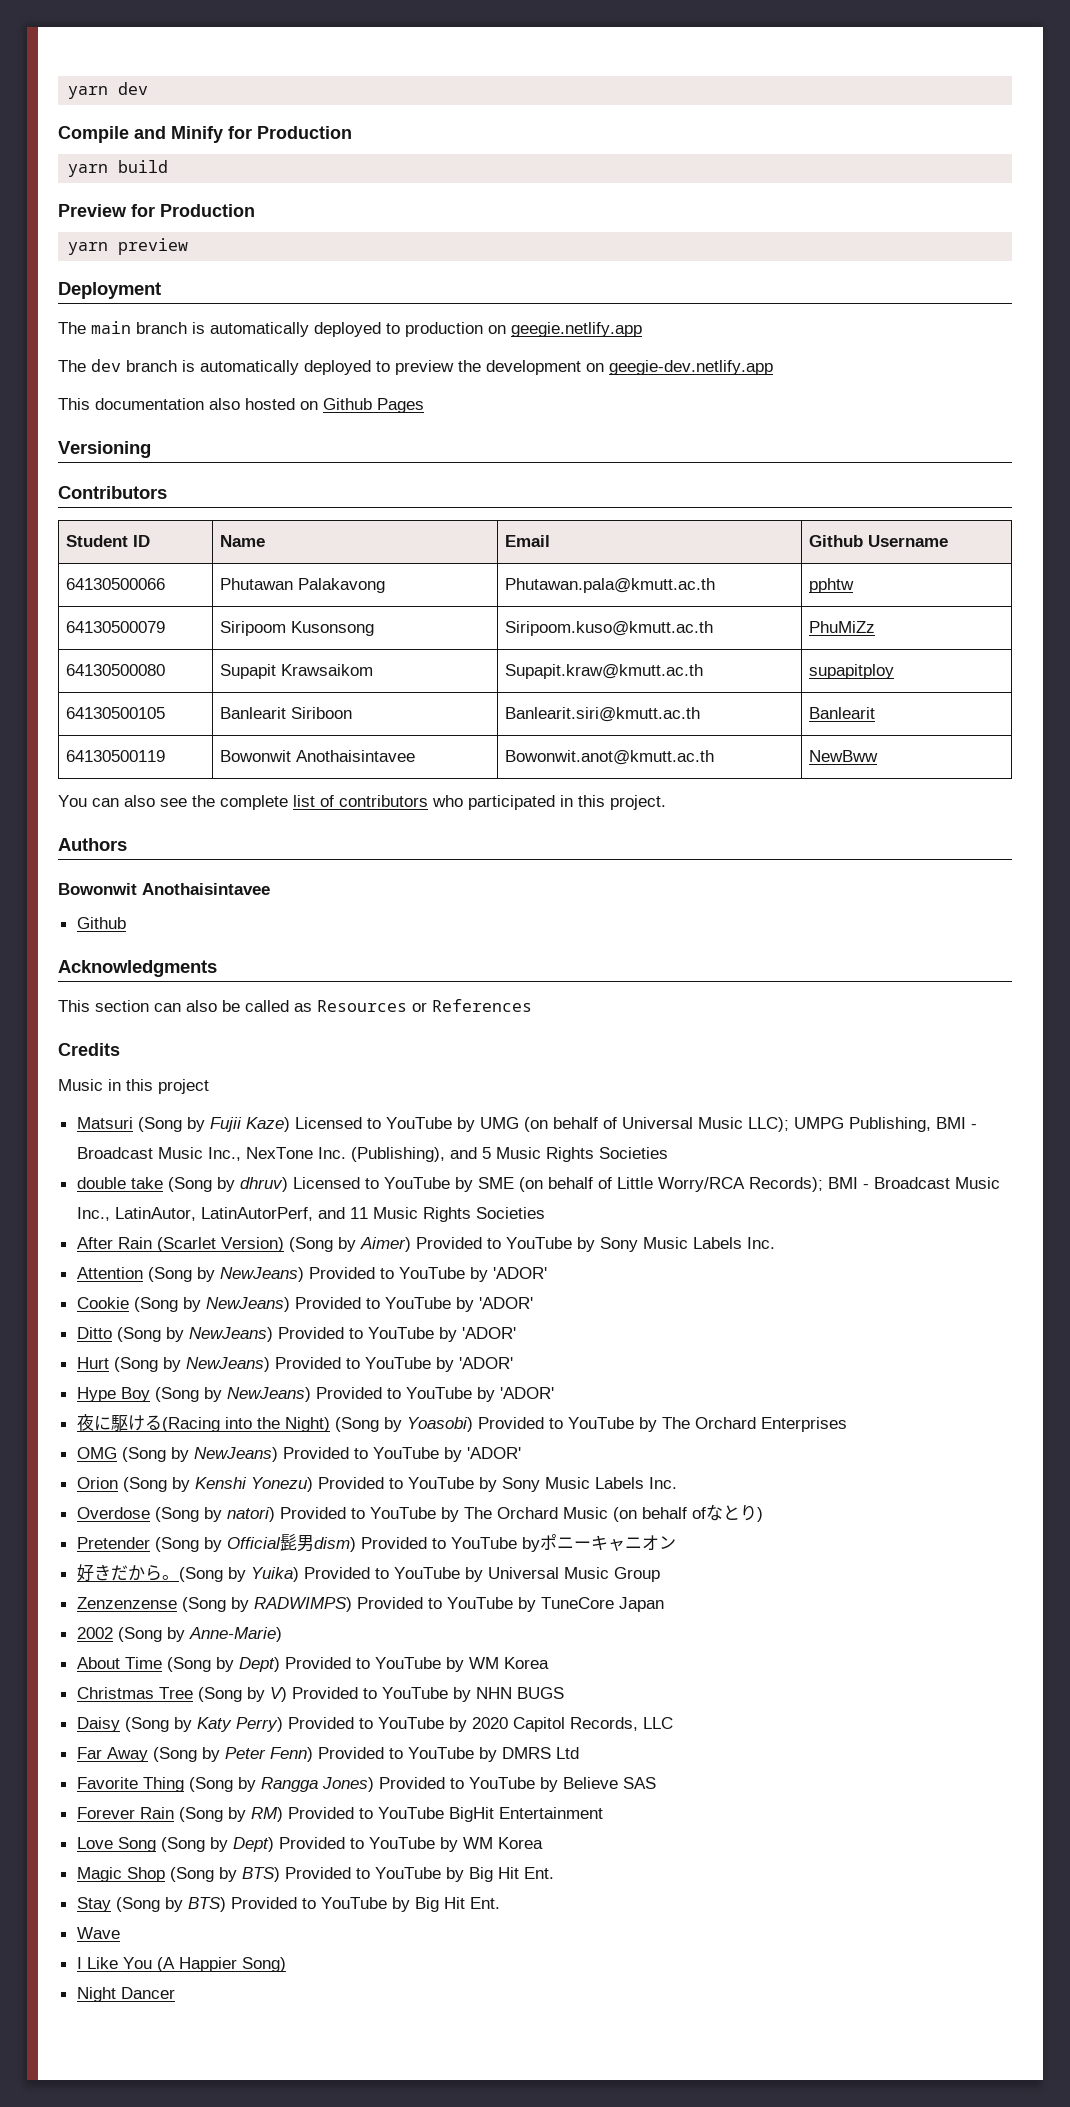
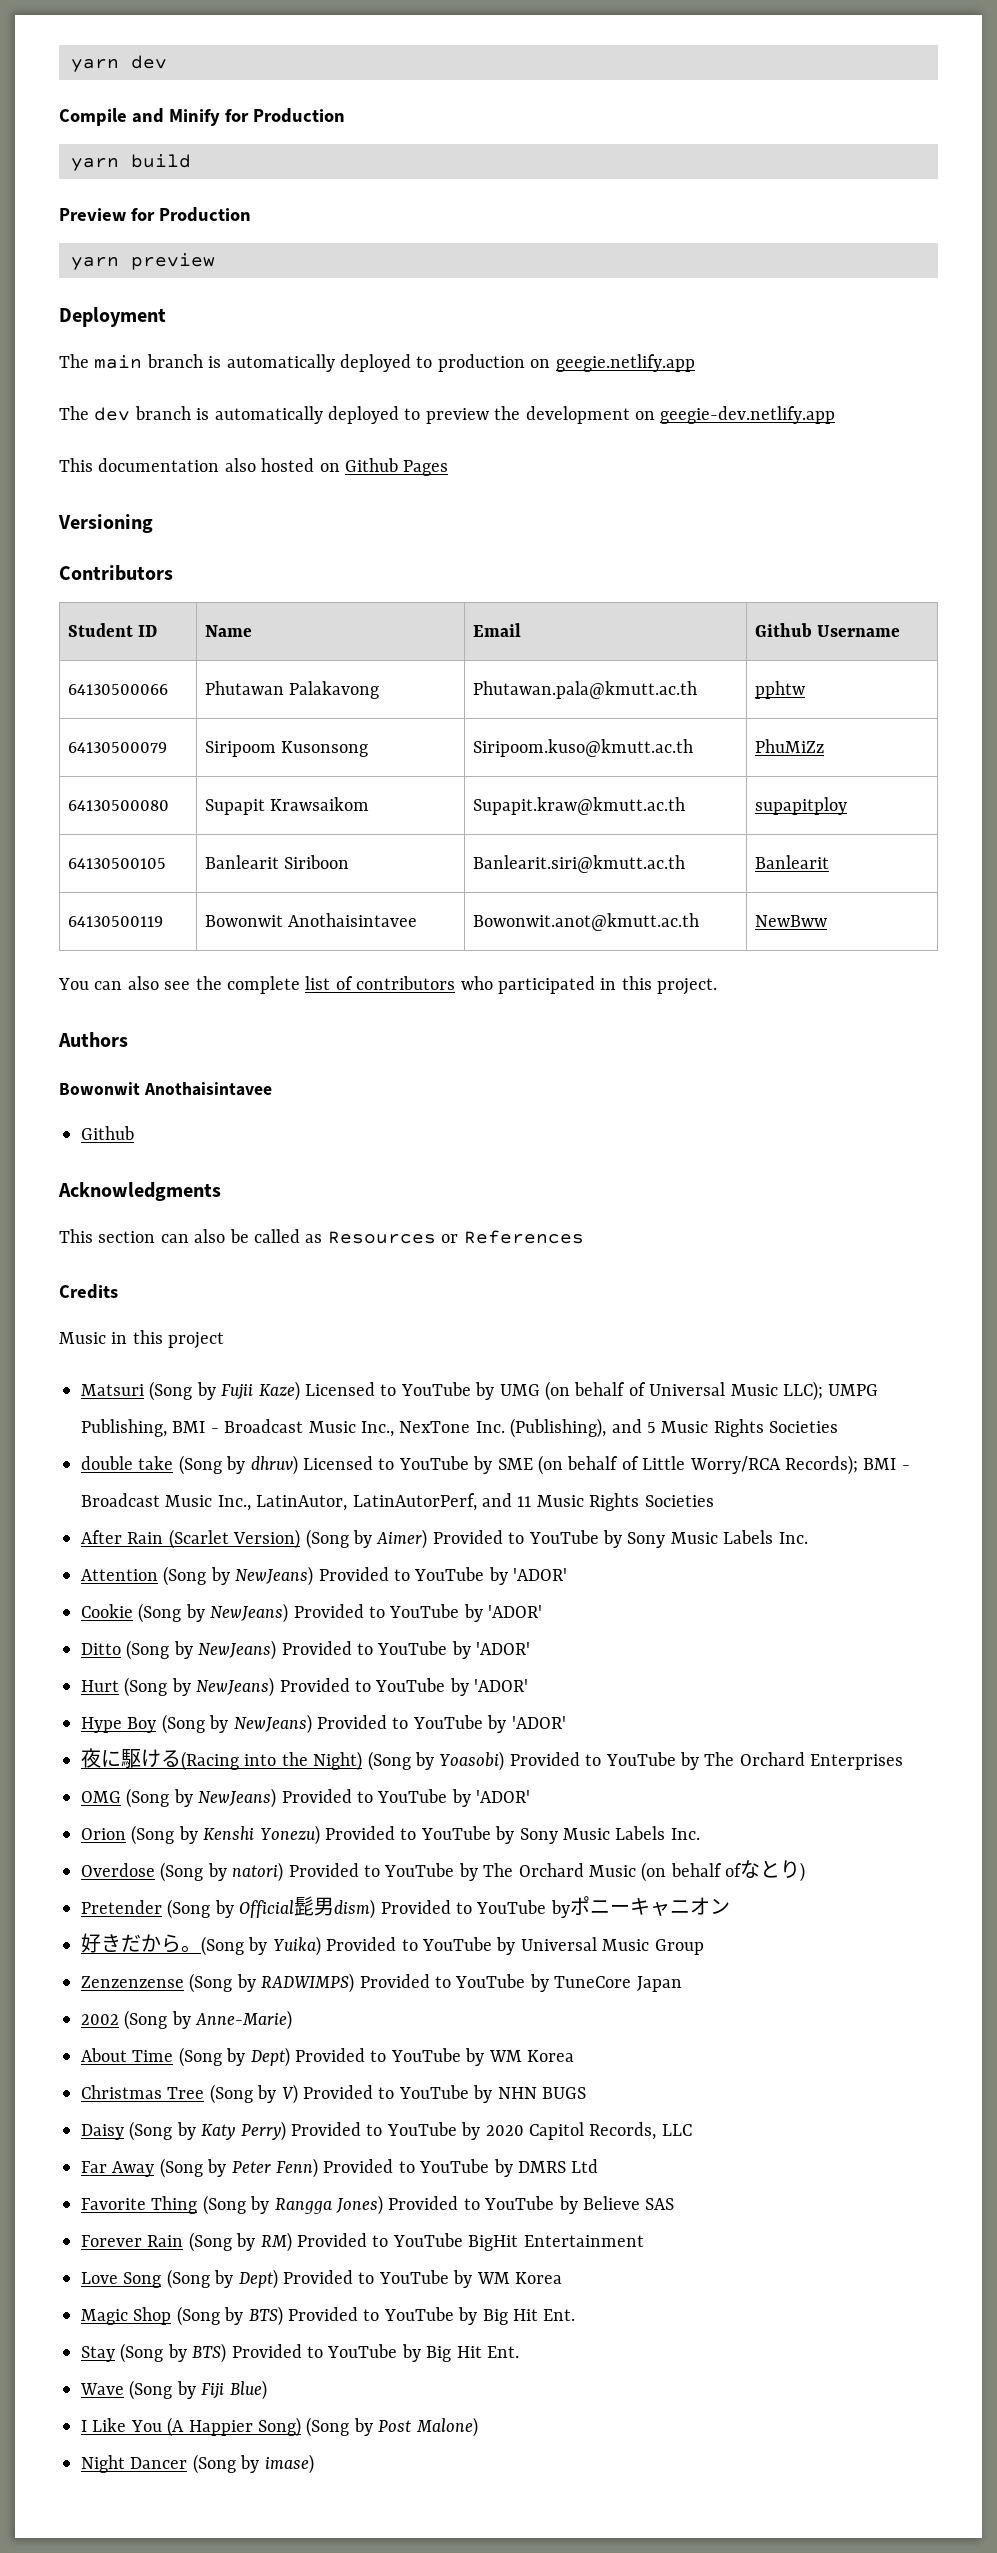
(120, 1933) none -> [129,2380,267,2400] (Song by Fiji Blue)
(286, 1964) none -> [306,2417,478,2437] (Song by Post Malone)
(175, 1993) none -> [192,2454,314,2474] (Song by imase)

